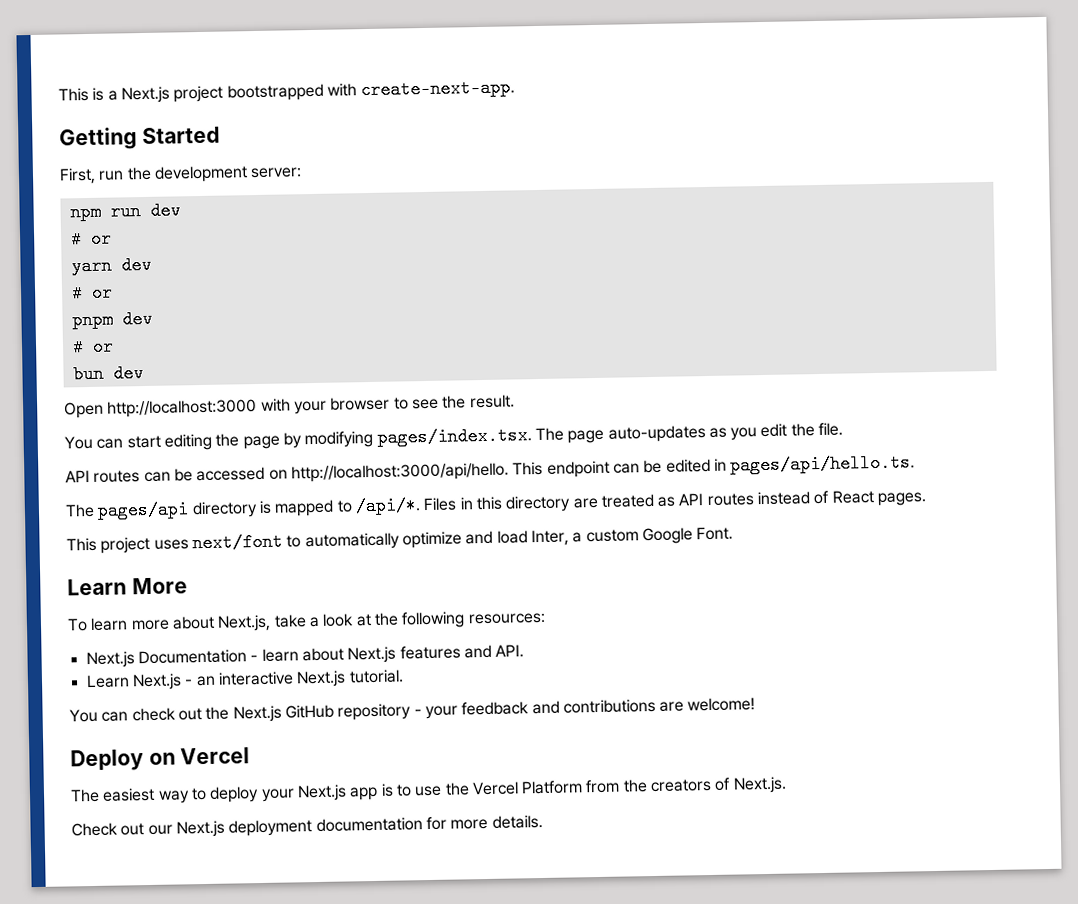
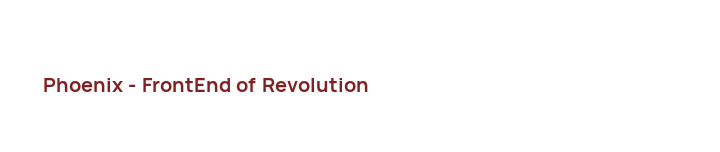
[58,78,516,104] [59,126,220,151] [59,165,303,185] [69,201,181,222] [69,229,112,249] [70,255,152,276] [70,283,113,303] [71,309,153,330] [71,337,114,357] [72,364,144,384] [64,394,515,419] [64,422,844,451] [65,453,916,483] [65,490,928,520] [66,526,734,554] [67,577,188,596] [67,611,546,632] [85,644,525,669] [85,669,404,691] [69,697,756,723] [70,747,251,772] [70,776,787,804] [71,814,543,838] This is a Next.js project bootstrapped with create-next-app. // Getting Started // First, run the development server: // npm run dev // # or // yarn dev // # or // pnpm dev // # or // bun dev // Open http://localhost:3000 with your browser to see the result. // You can start editing the page by modifying pages/index.tsx. The page auto-updates as you edit the file. // API routes can be accessed on http://localhost:3000/api/hello. This endpoint can be edited in pages/api/hello.ts. // The pages/api directory is mapped to /api/*. Files in this directory are treated as API routes instead of React pages. // This project uses next/font to automatically optimize and load Inter, a custom Google Font. // Learn More // To learn more about Next.js, take a look at the following resources: // Next.js Documentation - learn about Next.js features and API. // Learn Next.js - an interactive Next.js tutorial. // You can check out the Next.js GitHub repository - your feedback and contributions are welcome! // Deploy on Vercel // The easiest way to deploy your Next.js app is to use the Vercel Platform from the creators of Next.js. // Check out our Next.js deployment documentation for more details. -> [43,78,369,92] Phoenix - FrontEnd of Revolution

